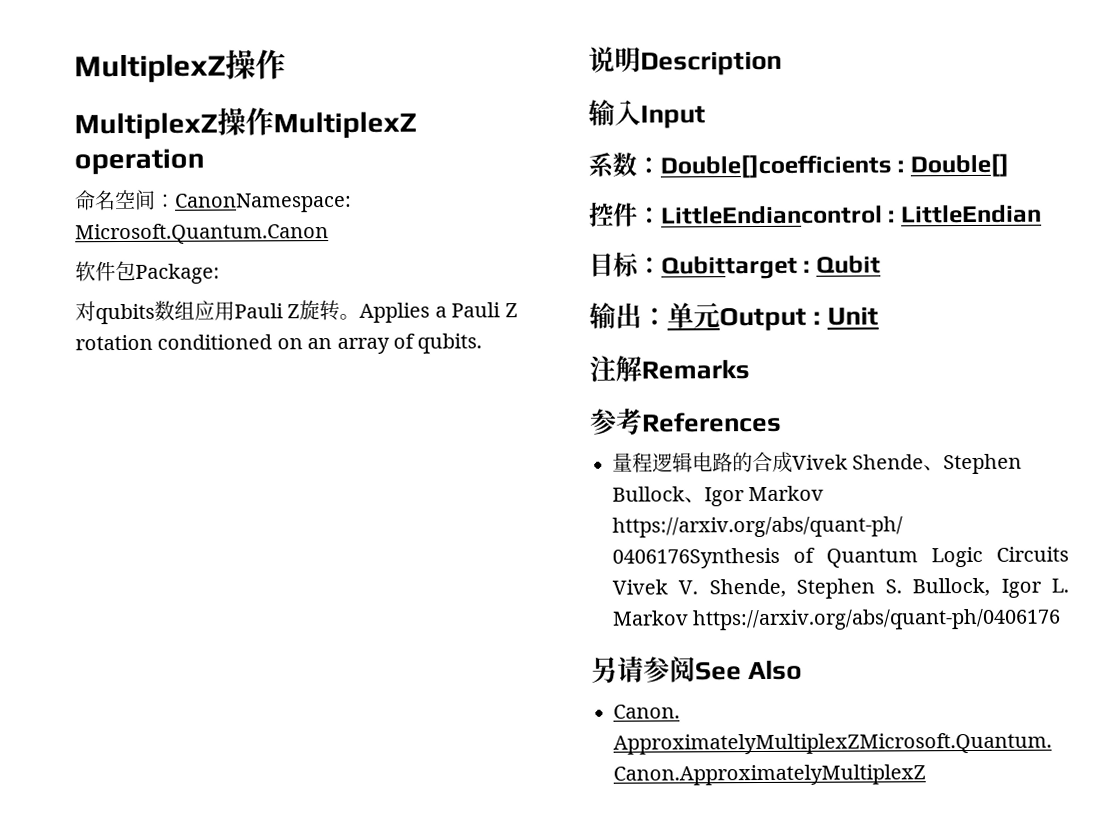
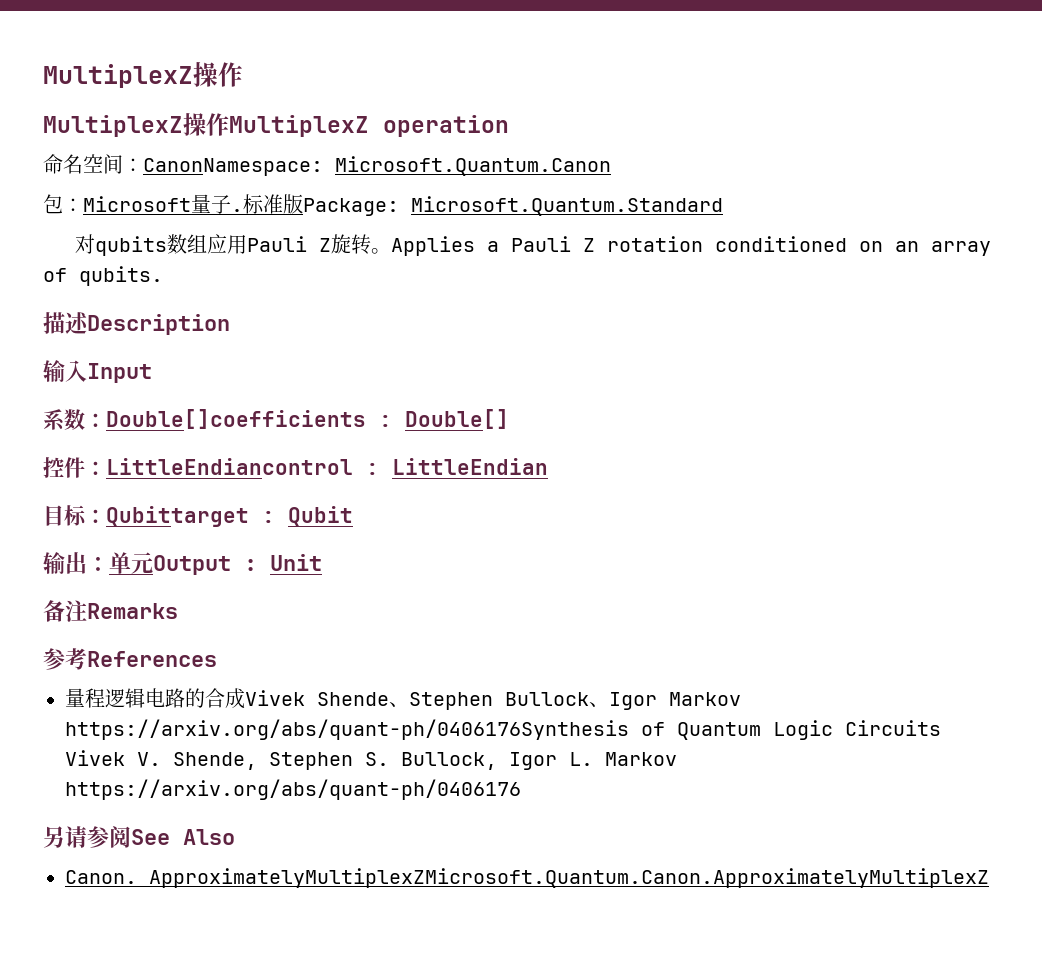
[75,260,136,282] 软件包 -> [43,194,303,214] 包：Microsoft量子.标准版
(220, 273) none -> [411,196,723,216] Microsoft.Quantum.Standard
[588,46,641,73] 说明 -> [43,312,89,334] 描述
[589,355,642,382] 注解 -> [43,600,87,622] 备注

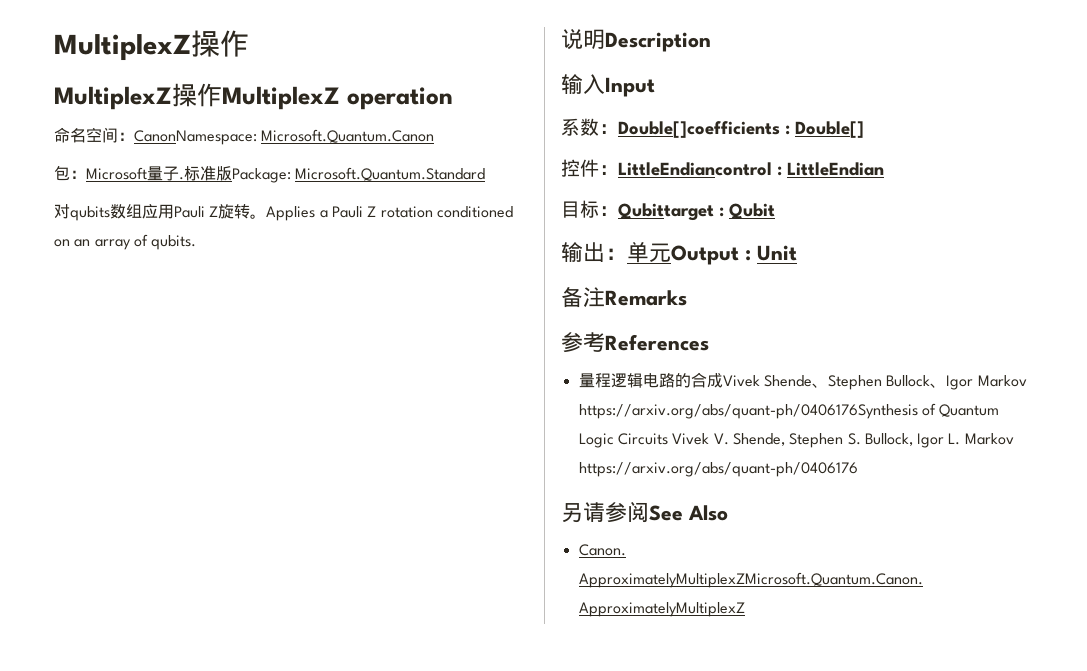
[43,312,89,334] 描述 -> [561,29,605,50] 说明

